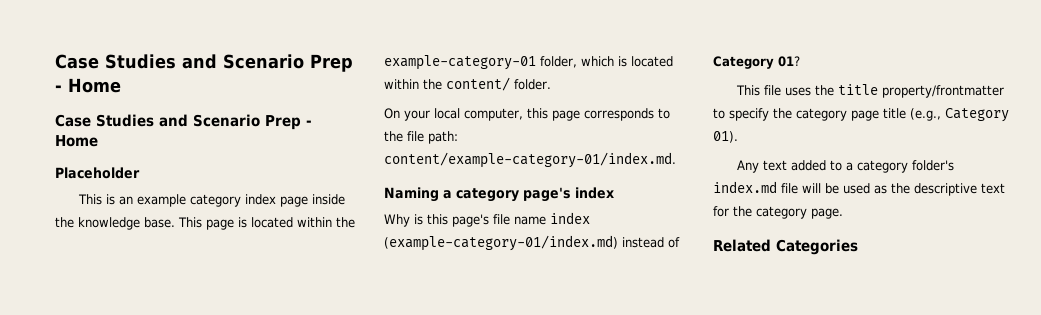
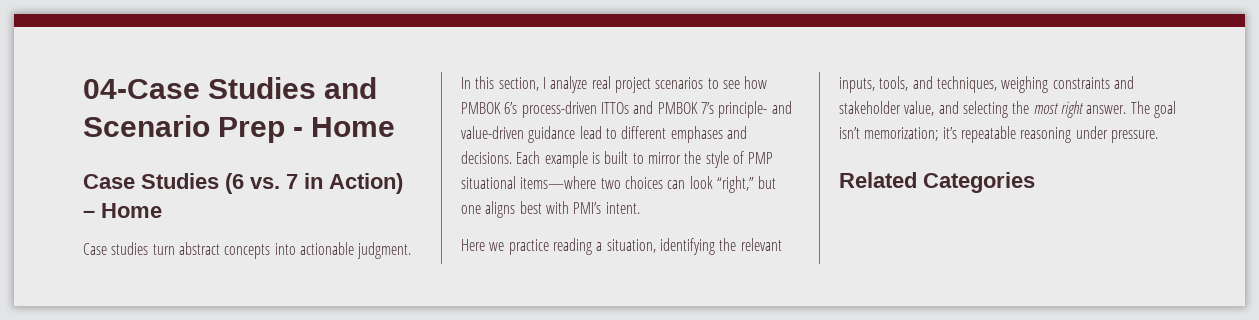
[55,54,99,69] Case -> [83,79,200,99] 04-Case
[159,114,312,130] [55,135,98,147] [55,167,140,179] [78,194,346,207] [55,217,355,230] [384,55,673,70] [384,77,551,91] [384,108,670,121] [384,131,458,144] [384,152,676,168] [384,187,614,202] [384,212,590,227] [384,235,680,251] [713,56,800,69] [736,84,1005,98] [713,108,1009,122] [713,131,738,143] [737,160,955,173] [713,181,1005,196] [713,206,843,219] and Scenario Prep - Home // Placeholder // This is an example category index page inside the knowledge base. This page is located within the example-category-01 folder, which is located within the content/ folder. // On your local computer, this page corresponds to the file path: content/example-category-01/index.md. // Naming a category page's index // Why is this page's file name index (example-category-01/index.md) instead of Category 01? // This file uses the title property/frontmatter to specify the category page title (e.g., Category 01). // Any text added to a category folder's index.md file will be used as the descriptive text for the category page. -> [225,173,403,194] [83,203,162,218] [83,242,412,259] [461,76,768,93] [461,101,792,118] [461,126,747,143] [461,151,774,168] [461,176,777,193] [461,201,640,218] [461,238,782,255] [839,76,1134,93] [839,101,1176,118] [839,126,1158,143] (6 vs. 7 in Action) – Home // Case studies turn abstract concepts into actionable judgment. In this section, I analyze real project scenarios to see how PMBOK 6’s process-driven ITTOs and PMBOK 7’s principle- and value-driven guidance lead to different emphases and decisions. Each example is built to mirror the style of PMP situational items—where two choices can look “right,” but one aligns best with PMI’s intent. // Here we practice reading a situation, identifying the relevant inputs, tools, and techniques, weighing constraints and stakeholder value, and selecting the most right answer. The goal isn’t memorization; it’s repeatable reasoning under pressure.

